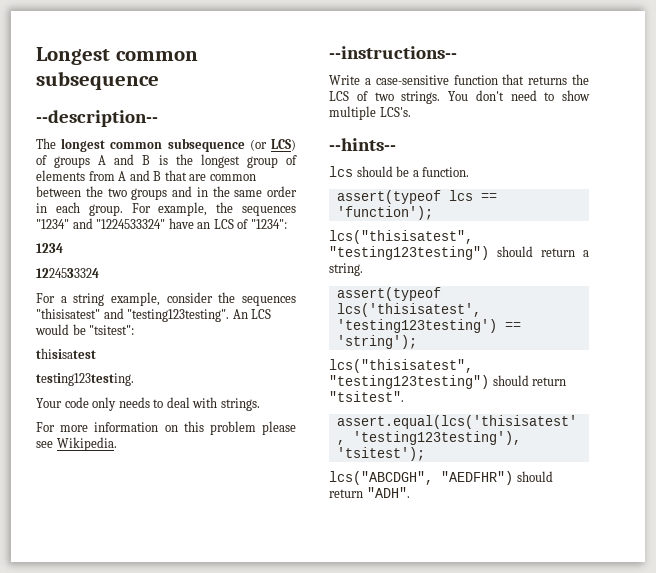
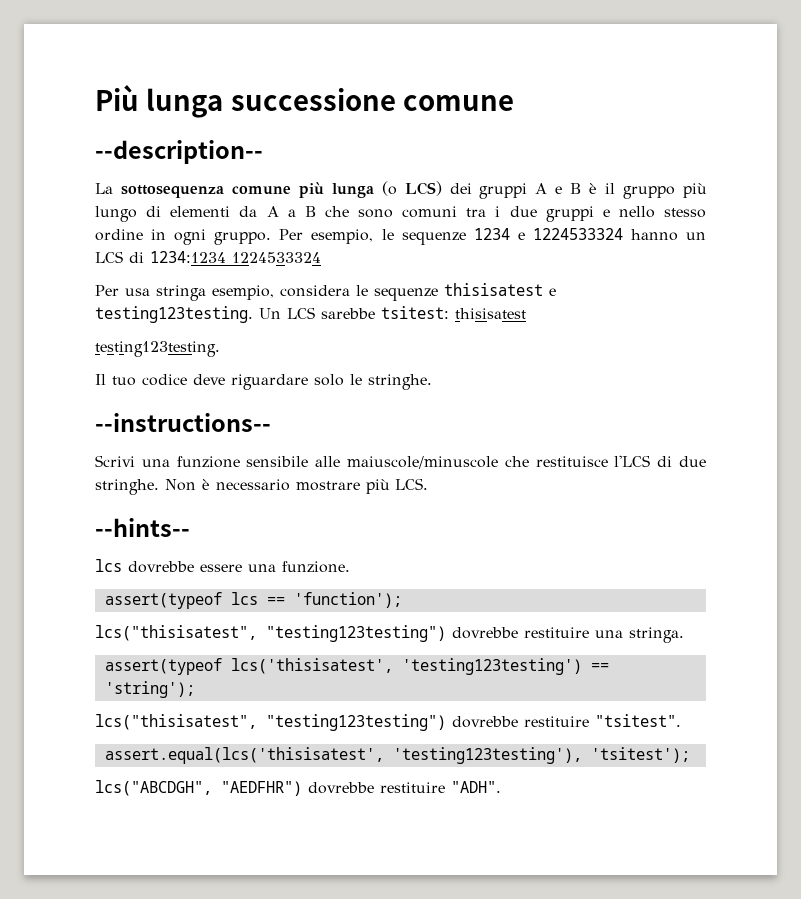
[36,47,198,65] [36,71,159,90] [36,110,158,127] [36,138,296,152] [36,154,297,168] [36,170,256,181] [36,186,297,200] [36,202,296,216] [36,218,287,229] [36,243,63,253] [36,268,99,278] [36,292,296,306] [36,308,272,322] [35,324,135,335] [36,348,96,359] [36,373,134,386] [36,397,260,411] [36,421,296,435] [36,437,117,451] [329,46,457,59] [329,74,589,85] [329,90,590,104] [329,106,411,120] [329,138,396,151] [329,166,470,177] Longest common subsequence // --description-- // The longest common subsequence (or LCS) of groups A and B is the longest group of elements from A and B that are common between the two groups and in the same order in each group. For example, the sequences "1234" and "1224533324" have an LCS of "1234": // 1234 // 1224533324 // For a string example, consider the sequences "thisisatest" and "testing123testing". An LCS would be "tsitest": // thisisatest // testing123testing. // Your code only needs to deal with strings. // For more information on this problem please see Wikipedia. // --instructions-- // Write a case-sensitive function that returns the LCS of two strings. You don't need to show multiple LCS's. // --hints-- // lcs should be a function. -> [95,85,515,118] [95,140,263,164] [95,181,707,199] [95,206,706,222] [95,228,706,245] [95,251,321,263] [95,283,556,301] [95,306,526,323] [95,341,220,357] [95,374,432,390] [95,413,271,432] [95,455,706,469] [95,478,428,495] [95,518,190,537] [95,559,350,573] Più lunga successione comune // --description-- // La sottosequenza comune più lunga (o LCS) dei gruppi A e B è il gruppo più lungo di elementi da A a B che sono comuni tra i due gruppi e nello stesso ordine in ogni gruppo. Per esempio, le sequenze 1234 e 1224533324 hanno un LCS di 1234:1234 1224533324 // Per usa stringa esempio, considera le sequenze thisisatest e testing123testing. Un LCS sarebbe tsitest: thisisatest // testing123testing. // Il tuo codice deve riguardare solo le stringhe. // --instructions-- // Scrivi una funzione sensibile alle maiuscole/minuscole che restituisce l'LCS di due stringhe. Non è necessario mostrare più LCS. // --hints-- // lcs dovrebbe essere una funzione.
[497,246,589,257] [329,263,363,276] should return a string. -> [452,627,684,643] dovrebbe restituire una stringa.
[492,375,567,386] should return -> [452,716,589,728] dovrebbe restituire
[516,471,553,482] [329,489,363,498] should return -> [308,782,445,794] dovrebbe restituire

